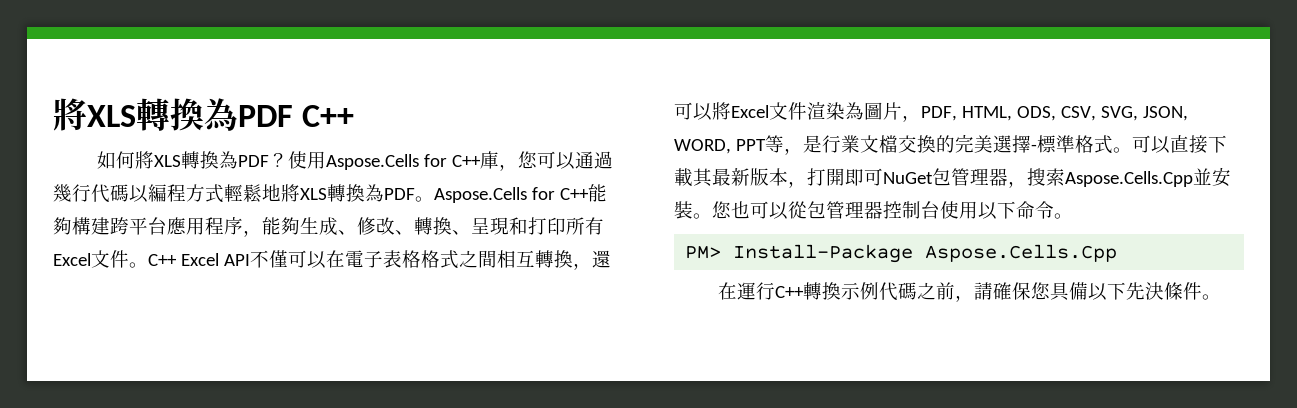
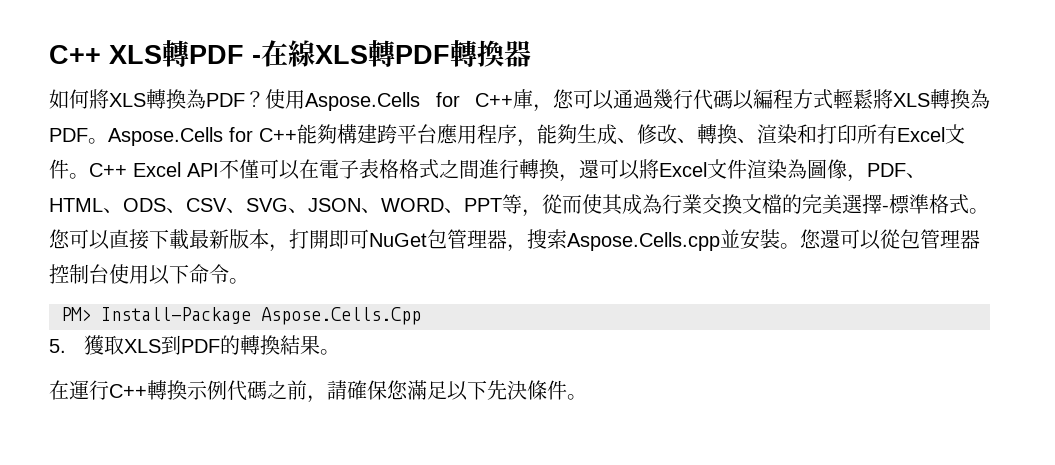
[53,98,355,131] 將XLS轉換為PDF C++ -> [49,40,531,67] C++ XLS轉PDF -在線XLS轉PDF轉換器
[262,184,281,201] 地 -> (873, 99) none
[471,217,509,235] 呈現 -> [757,124,797,144] 渲染
[496,250,535,268] 相互 -> [479,159,519,179] 進行
[883,102,1188,122] [674,135,936,155] 片，PDF, HTML, ODS, CSV, SVG, JSON, WORD, PPT等，是行業文檔交換 -> [827,159,926,182] [49,194,782,217] 像，PDF、HTML、ODS、CSV、SVG、JSON、WORD、PPT等，從而使其成為行業交換文檔
(1132, 150) none -> [49,229,70,249] 您
[693,168,713,187] 其 -> (189, 239) none
[1065,171,1193,187] Aspose.Cells.Cpp -> [567,232,720,251] Aspose.Cells.cpp
[731,201,750,219] 也 -> [820,229,840,249] 還
(1118, 253) none -> [49,335,341,355] // 5.獲取XLS到PDF的轉換結果。
[1050,282,1089,301] 具備 -> [407,380,447,400] 滿足

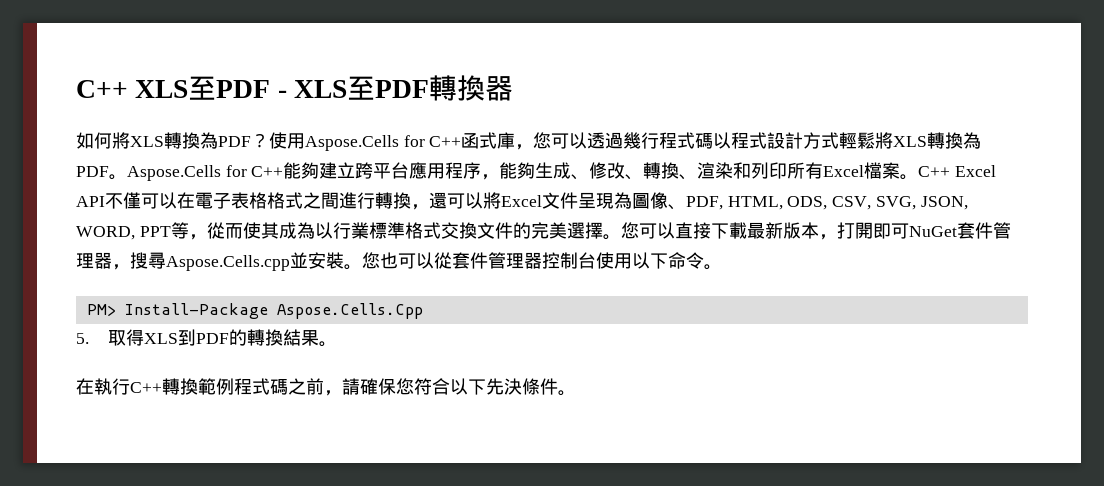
[162,40,189,67] 轉 -> [188,76,217,100] 至
[261,40,395,67] 在線XLS轉 -> [294,76,376,100] XLS至
(513, 100) none -> [461,132,498,149] 函式
[613,89,793,110] 通過幾行代碼以編程 -> [587,132,804,149] 透過幾行程式碼以程式設計
[337,124,377,144] 構建 -> [319,162,356,179] 建立
[817,124,837,144] 打 -> [751,162,770,179] 列
[945,124,965,144] [49,159,69,179] 文件 -> [864,162,901,179] 檔案
[747,159,926,182] [49,198,464,213] 渲染為圖像，PDF、HTML、ODS、CSV、SVG、JSON、WORD、 -> [578,192,968,210] [76,226,135,240] 呈現為圖像、PDF, HTML, ODS, CSV, SVG, JSON, WORD,
[662,194,969,214] 行業交換文檔的完美選擇-標準格式 -> [314,222,603,239] 以行業標準格式交換文件的完美選擇
[427,229,447,249] 包 -> [956,222,993,239] 套件
[547,229,567,249] 索 -> [148,252,166,269] 尋
[820,229,920,250] 還可以從包 -> [380,252,488,269] 也可以從套件
[84,335,125,355] 獲取 -> [107,329,144,346] 取得
[69,380,89,400] 運 -> [94,378,112,395] 執
[187,380,247,401] 示例代 -> [198,378,270,395] 範例程式
[407,380,447,400] 滿足 -> [414,378,450,395] 符合

